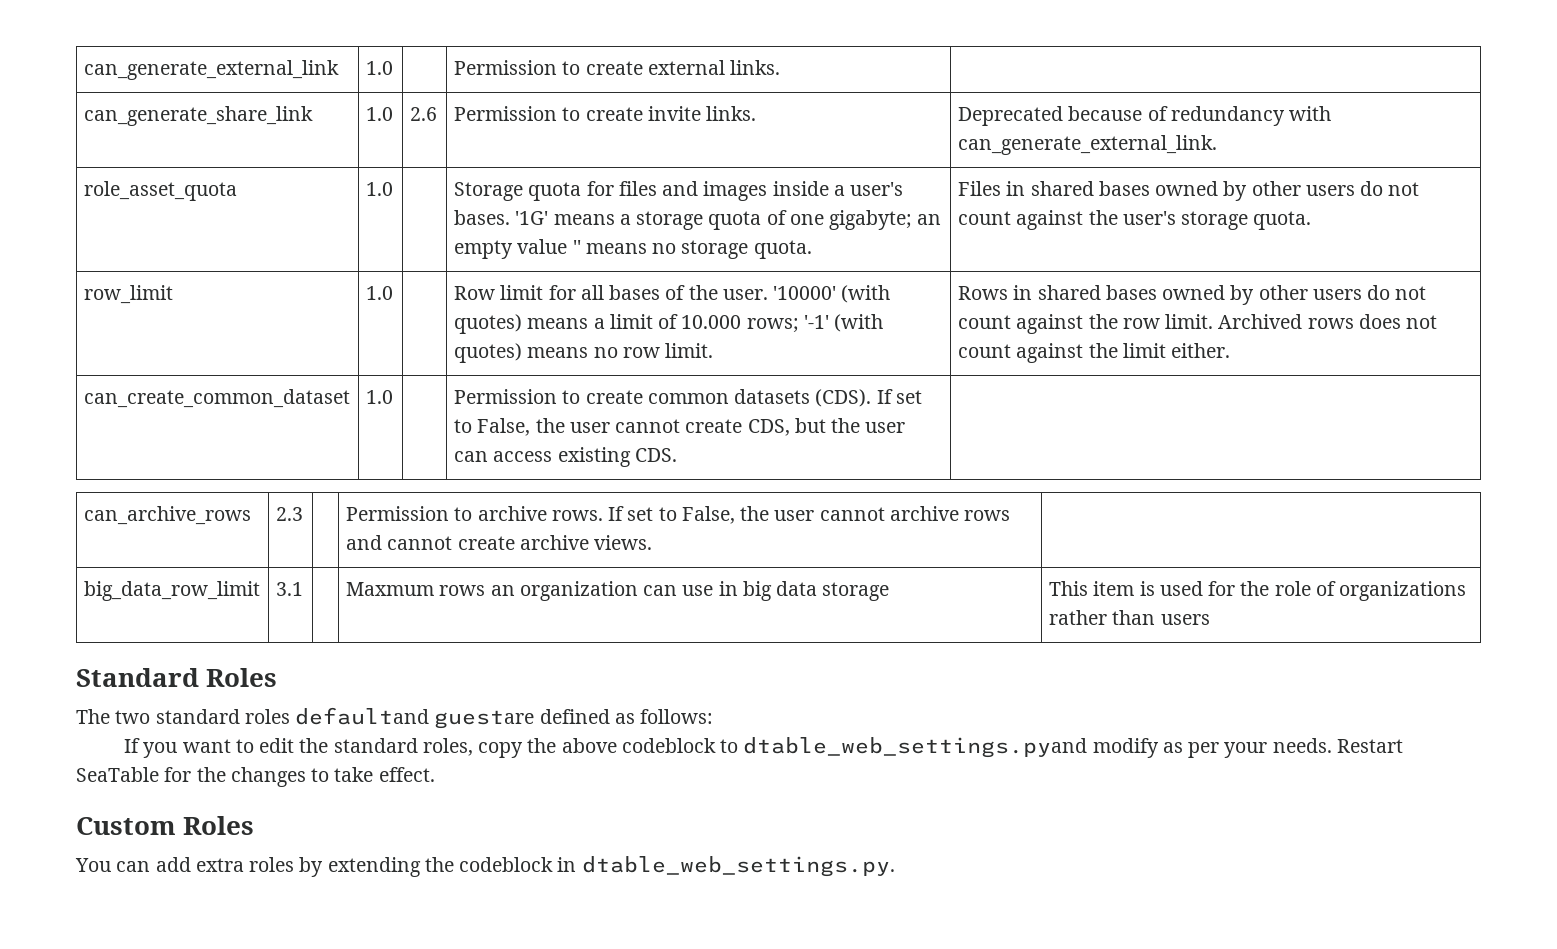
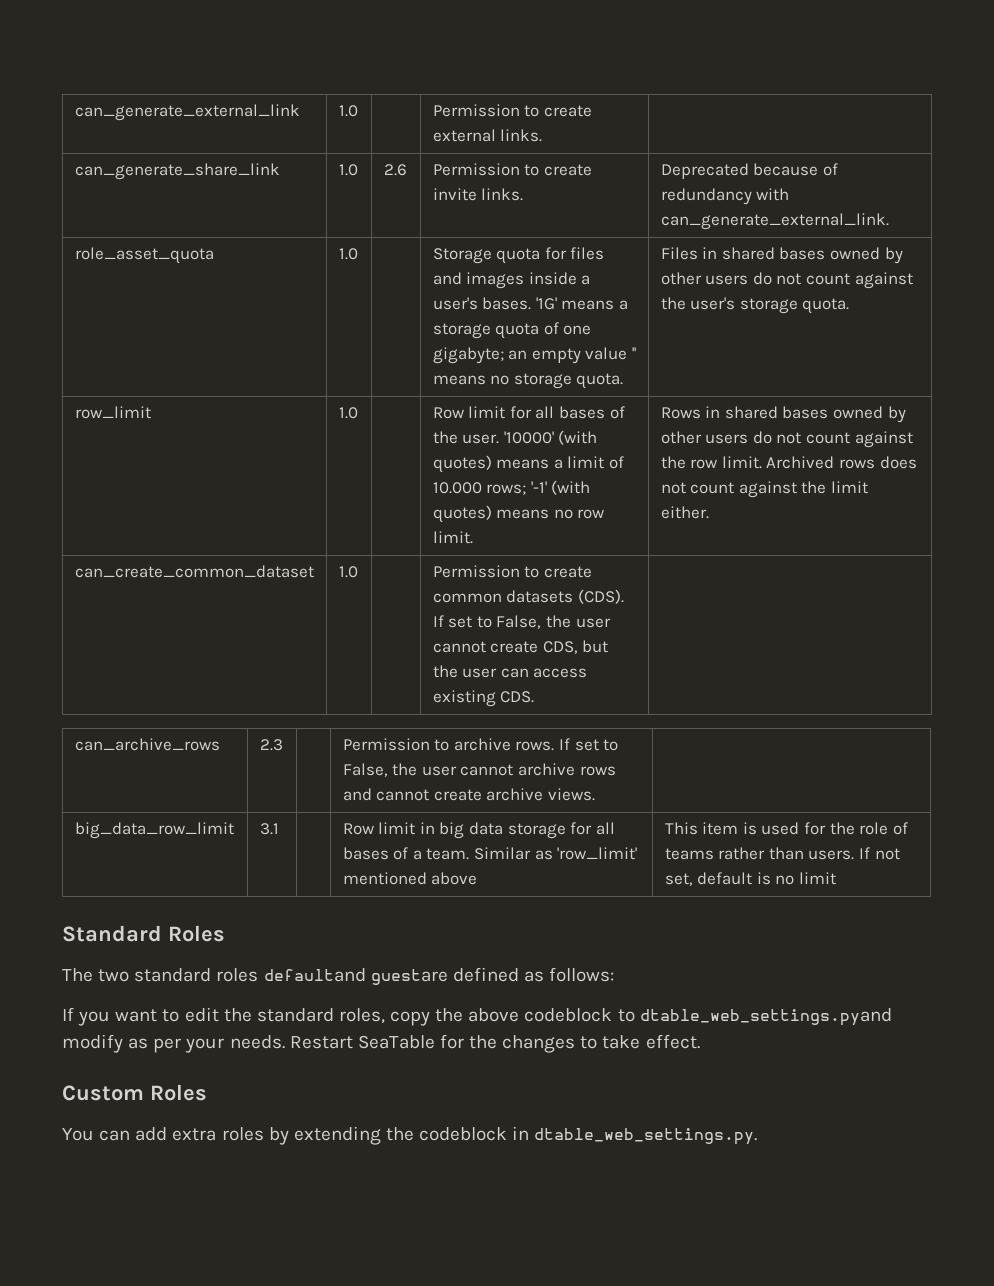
[345,581,890,601] Maxmum rows an organization can use in big data storage -> [342,822,615,839] [342,847,638,860] [342,872,478,885] Row limit in big data storage for all bases of a team. Similar as 'row_limit' mentioned above
[1339,581,1467,601] organizations -> [664,848,714,860] teams
[1160,614,1210,625] users -> [808,847,900,860] [664,872,836,886] users. If not set, default is no limit

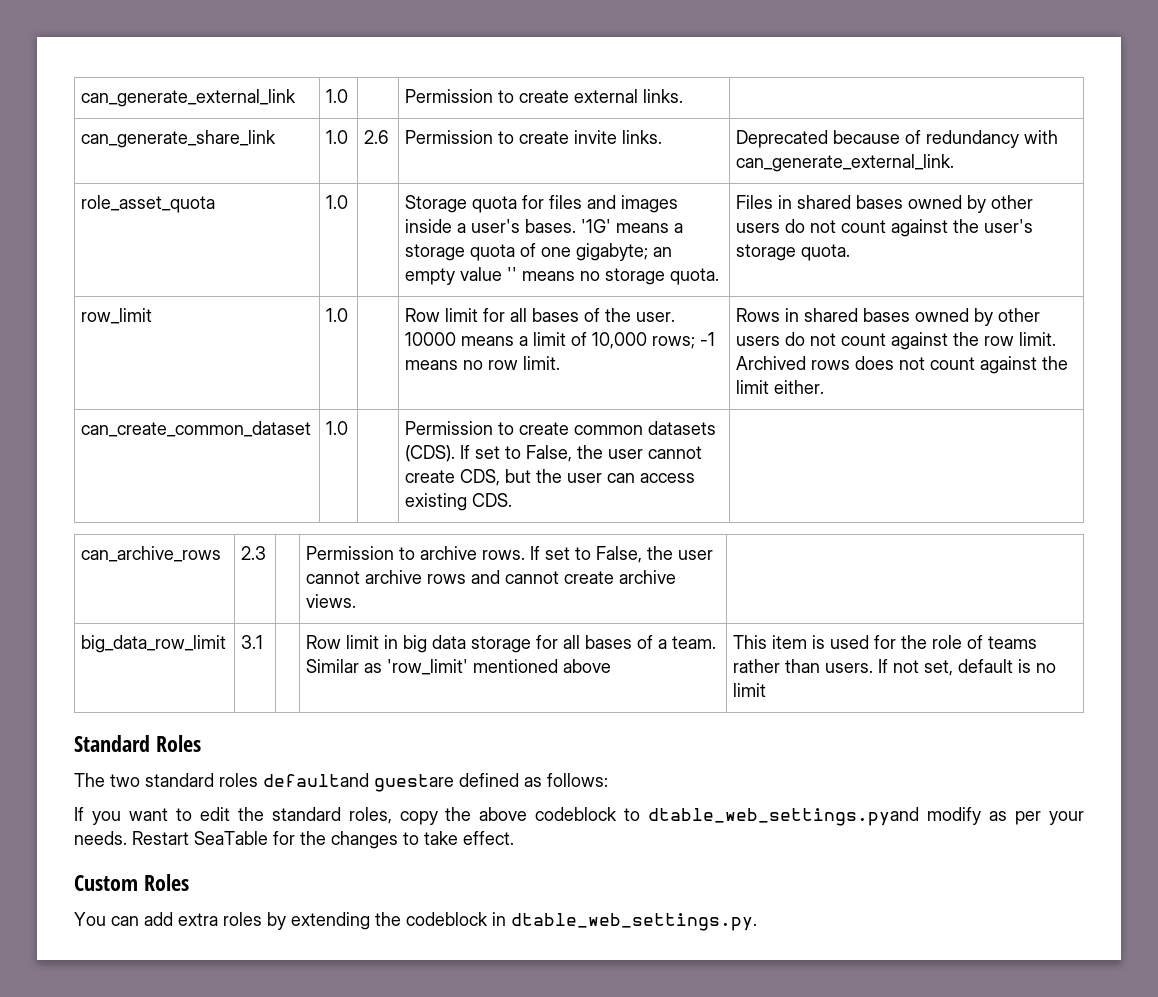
[503,430,598,445] [432,455,492,473] '10000' (with quotes) -> [405,332,457,346] 10000
[432,480,591,495] [432,505,492,523] 10.000 rows; '-1' (with quotes) -> [592,332,716,349] 10,000 rows; -1

